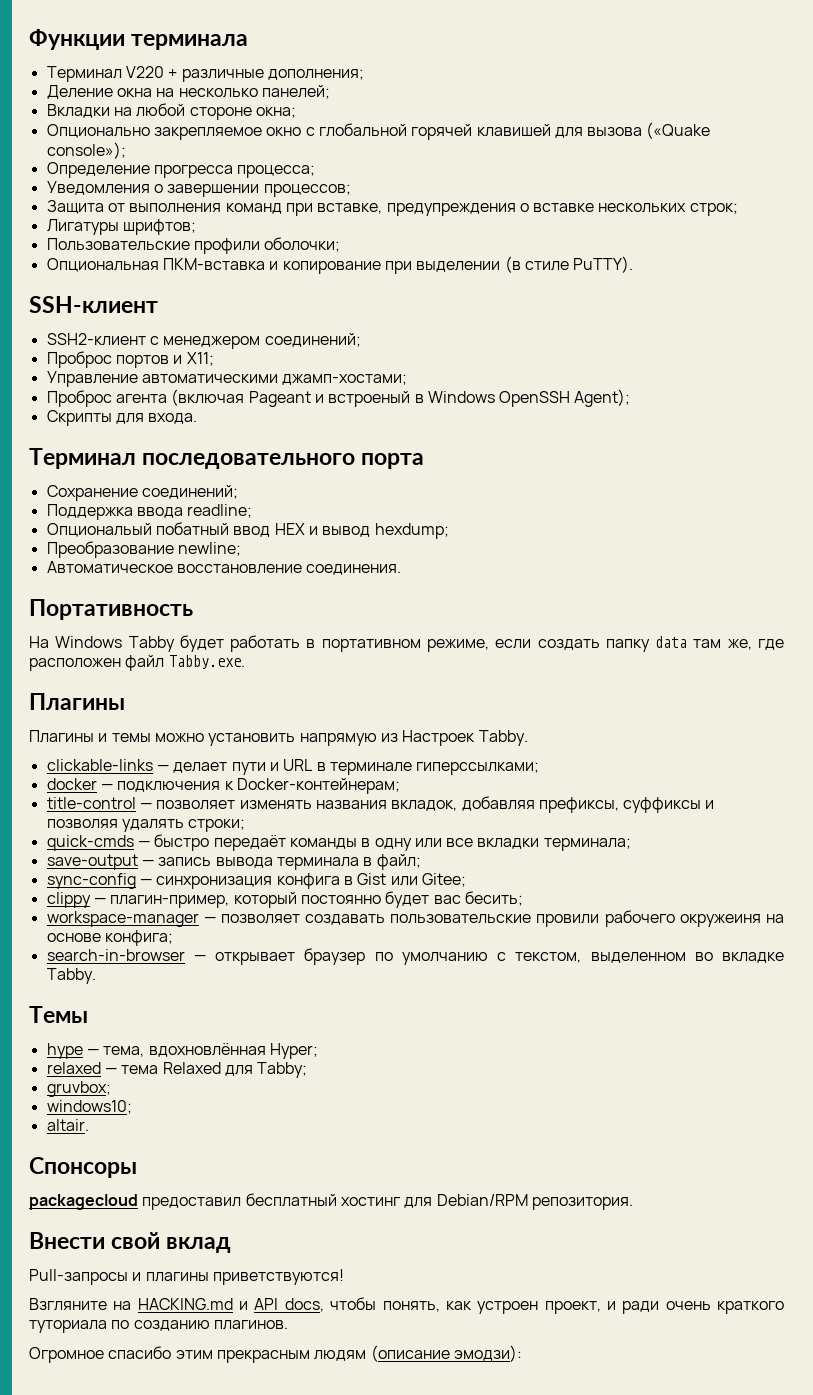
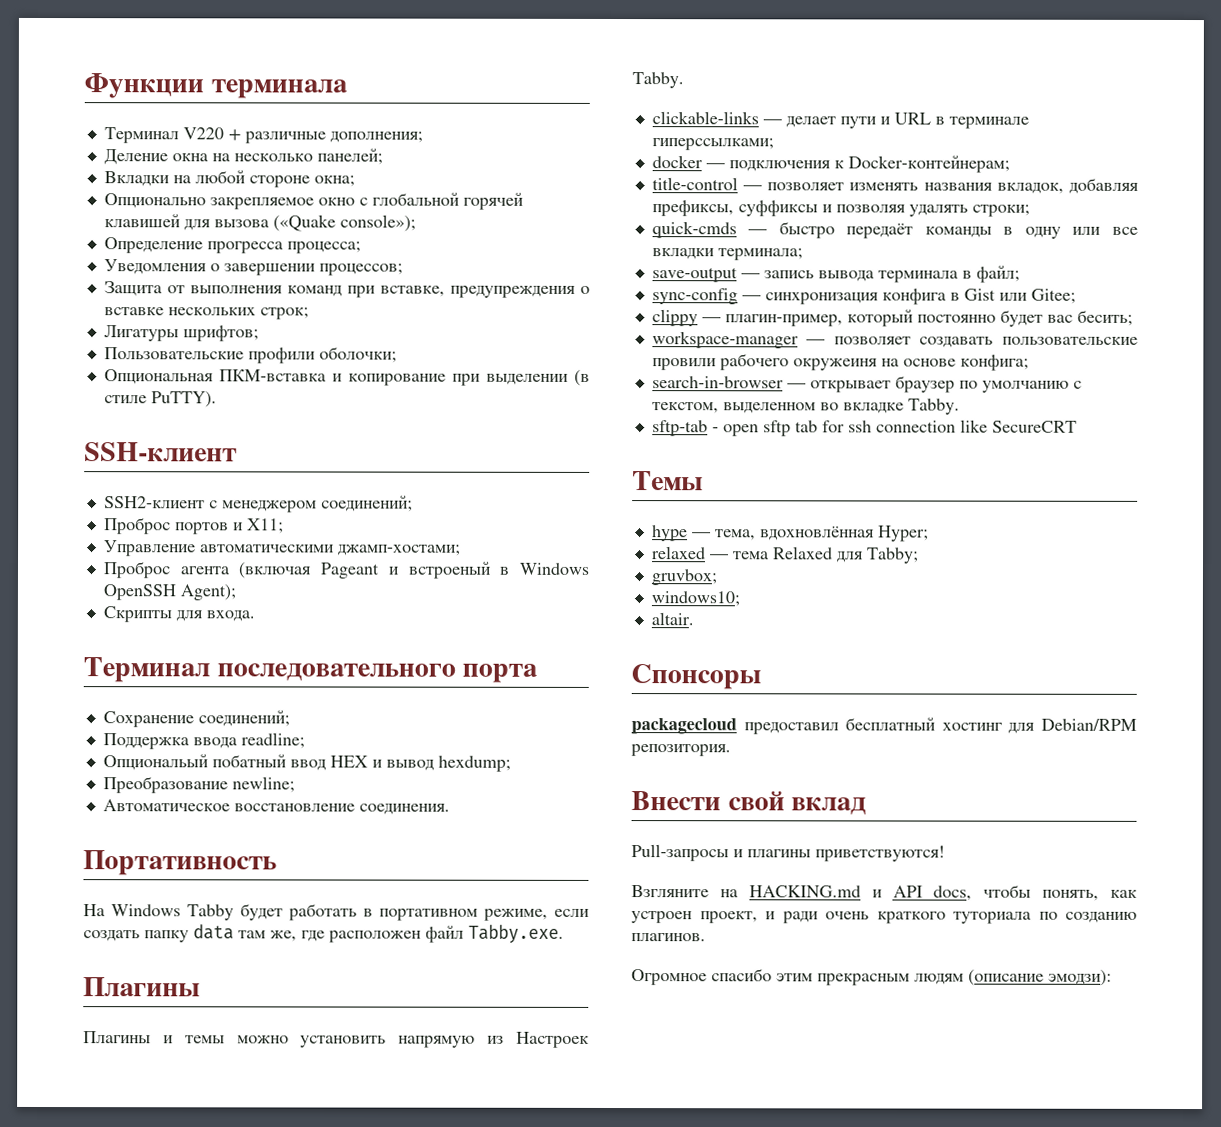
(96, 976) none -> [651,419,1077,437] // sftp-tab - open sftp tab for ssh connection like SecureCRT

